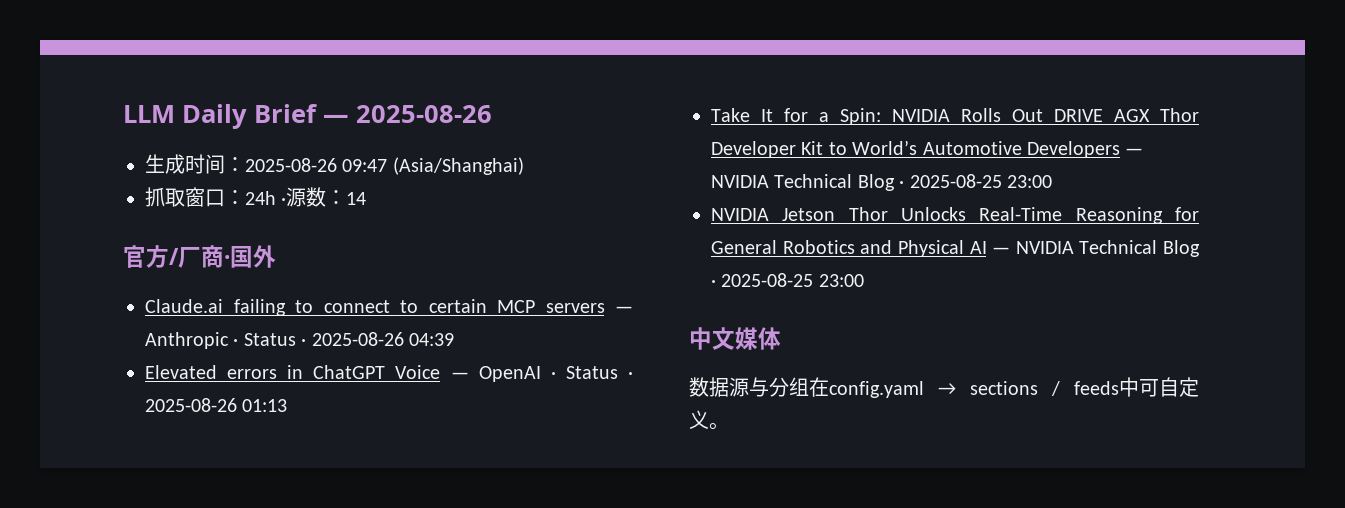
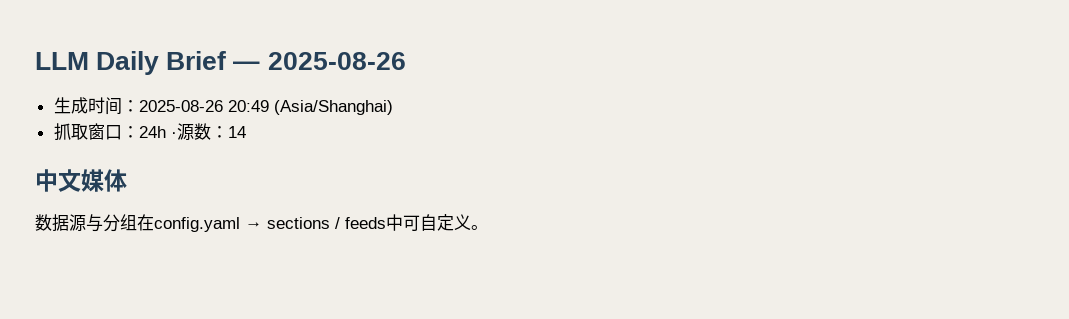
[342,159,388,172] 09:47 -> [227,100,269,112] 20:49
[123,245,276,268] [145,299,633,316] [145,332,454,349] [145,365,633,382] [145,398,288,412] [711,108,1199,125] [711,140,1144,158] [711,174,1052,191] [711,207,1199,224] [711,240,1200,257] [711,273,864,287] // 官方/厂商·国外 // Claude.ai failing to connect to certain MCP servers — Anthropic · Status · 2025-08-26 04:39 // Elevated errors in ChatGPT Voice — OpenAI · Status · 2025-08-26 01:13 // Take It for a Spin: NVIDIA Rolls Out DRIVE AGX Thor Developer Kit to World’s Automotive Developers — NVIDIA Technical Blog · 2025-08-25 23:00 // NVIDIA Jetson Thor Unlocks Real-Time Reasoning for General Robotics and Physical AI — NVIDIA Technical Blog · 2025-08-25 23:00 -> (246, 132) none

